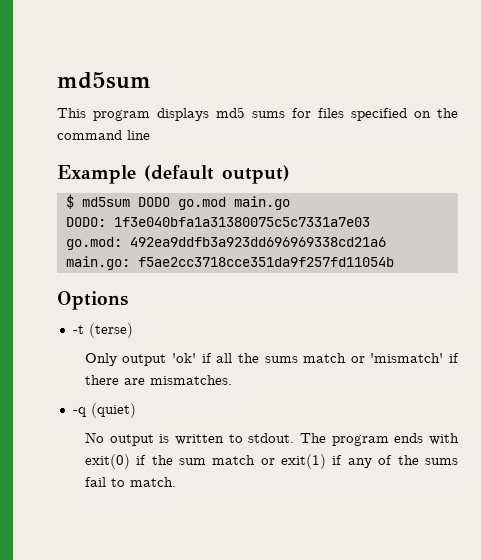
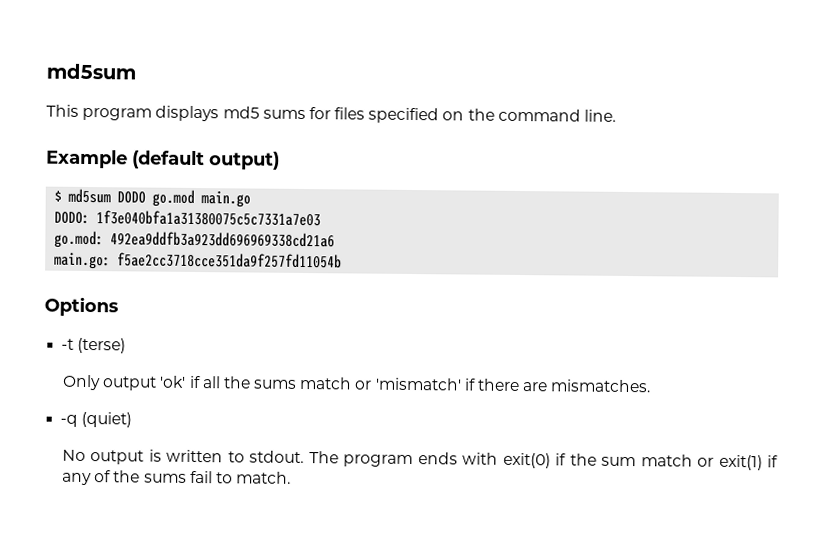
[127,130,150,140] line -> [584,109,617,122] line.

